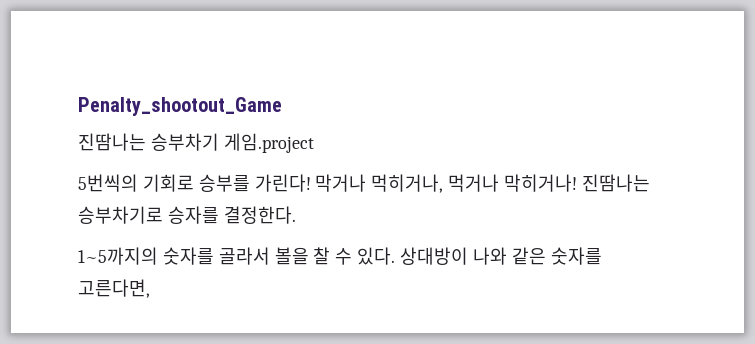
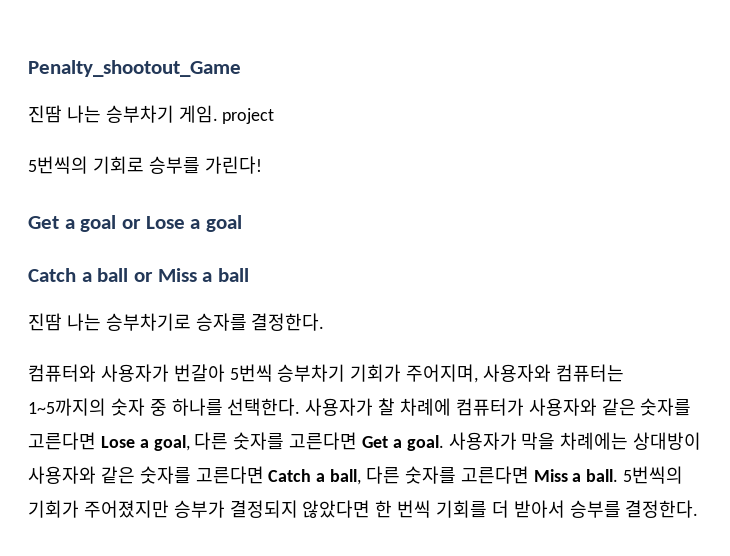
[78,133,314,153] 진땀나는 승부차기 게임.project -> [28,105,275,124] 진땀 나는 승부차기 게임. project
[315,174,650,193] [78,206,296,224] [78,247,602,265] [78,279,150,298] 막거나 먹히거나, 먹거나 막히거나! 진땀나는 승부차기로 승자를 결정한다. // 1~5까지의 숫자를 골라서 볼을 찰 수 있다. 상대방이 나와 같은 숫자를 고른다면, -> [28,215,243,232] [28,268,250,282] [28,313,325,331] [28,364,624,383] [28,398,692,416] [28,432,702,451] [28,466,684,485] [28,500,699,518] // Get a goal or Lose a goal // Catch a ball or Miss a ball // 진땀 나는 승부차기로 승자를 결정한다. // 컴퓨터와 사용자가 번갈아 5번씩 승부차기 기회가 주어지며, 사용자와 컴퓨터는 1~5까지의 숫자 중 하나를 선택한다. 사용자가 찰 차례에 컴퓨터가 사용자와 같은 숫자를 고른다면 Lose a goal, 다른 숫자를 고른다면 Get a goal. 사용자가 막을 차례에는 상대방이 사용자와 같은 숫자를 고른다면 Catch a ball, 다른 숫자를 고른다면 Miss a ball. 5번씩의 기회가 주어졌지만 승부가 결정되지 않았다면 한 번씩 기회를 더 받아서 승부를 결정한다.

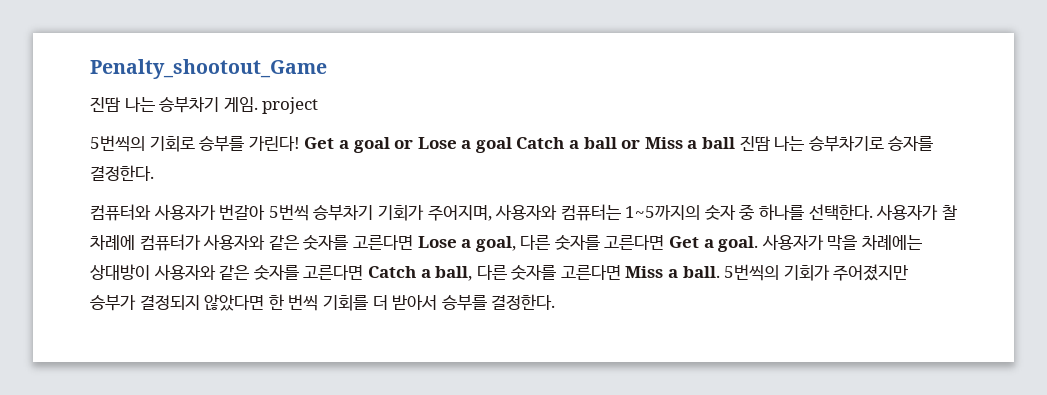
(262, 165) // -> (300, 143) none
(243, 223) // -> (512, 145) none
(250, 275) // -> (736, 143) none

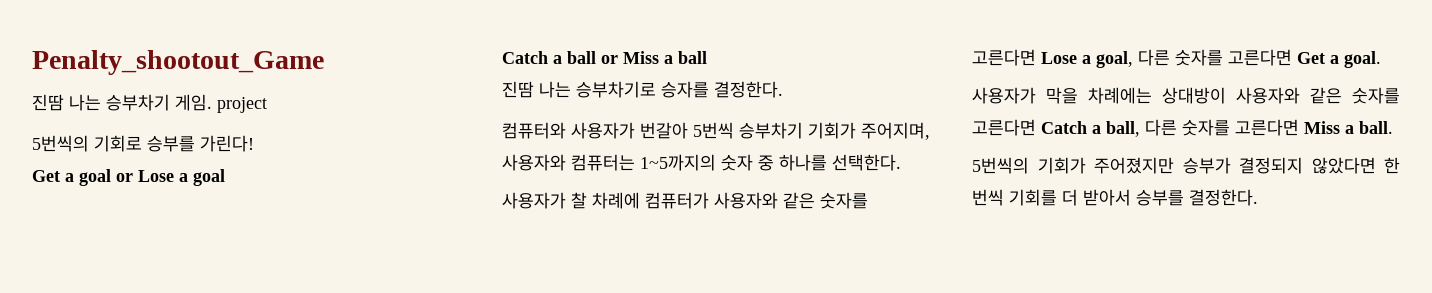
(300, 143) none -> (254, 143) //
(512, 145) none -> (225, 177) //
(736, 143) none -> (707, 57) //
(873, 212) none -> (901, 162) //
(759, 244) none -> (1381, 59) //
(720, 272) none -> (1393, 127) //

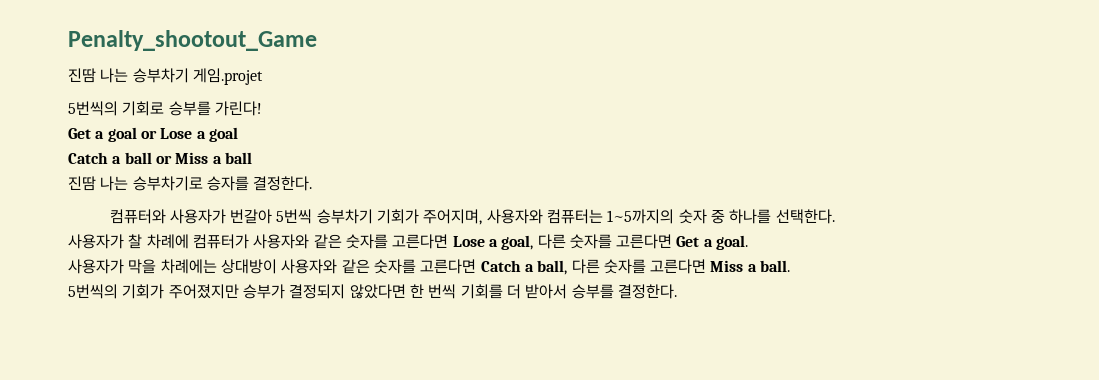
[175,94,267,113] 게임. project -> [192,68,263,85] 게임.projet

